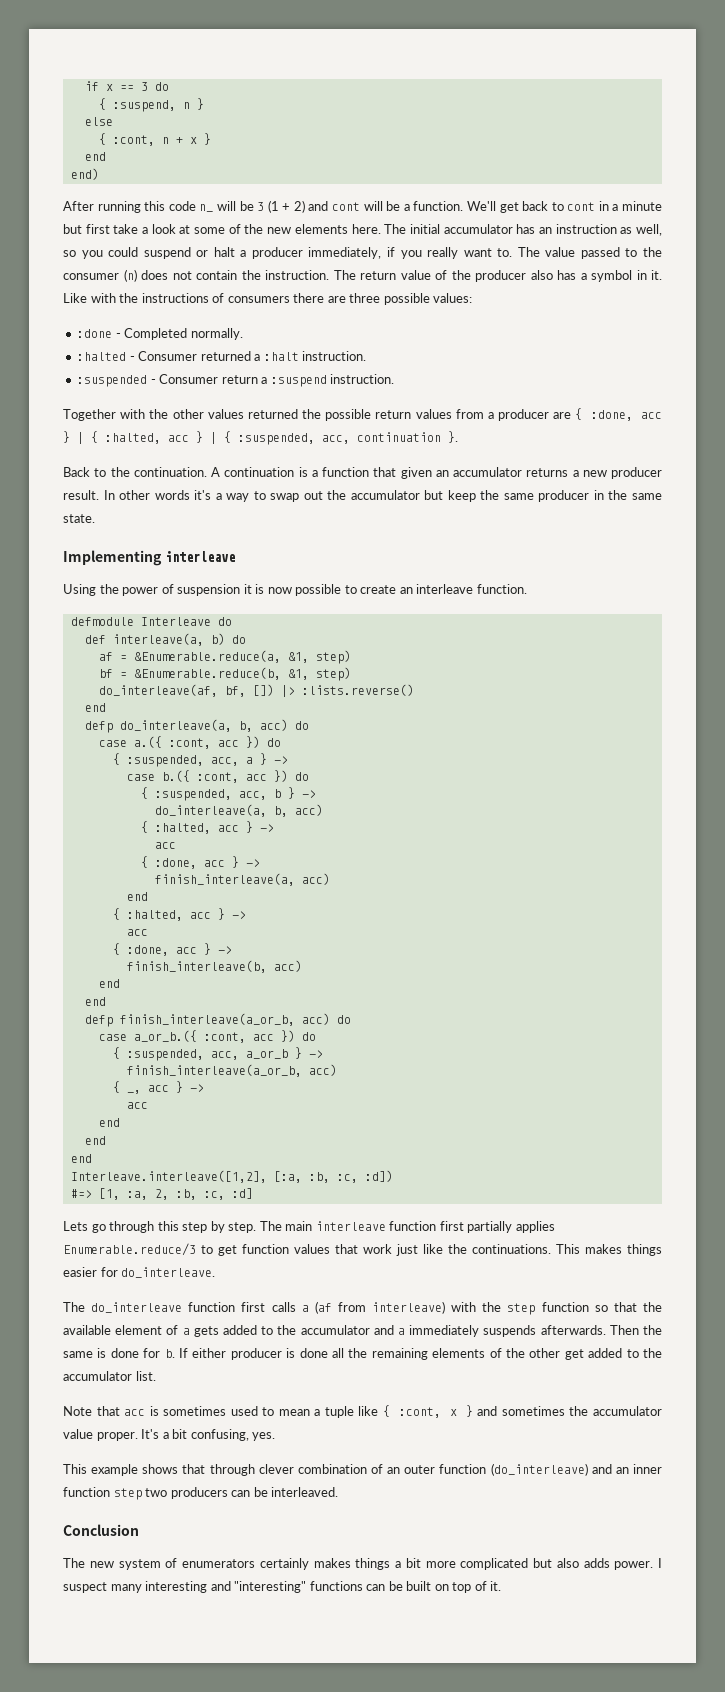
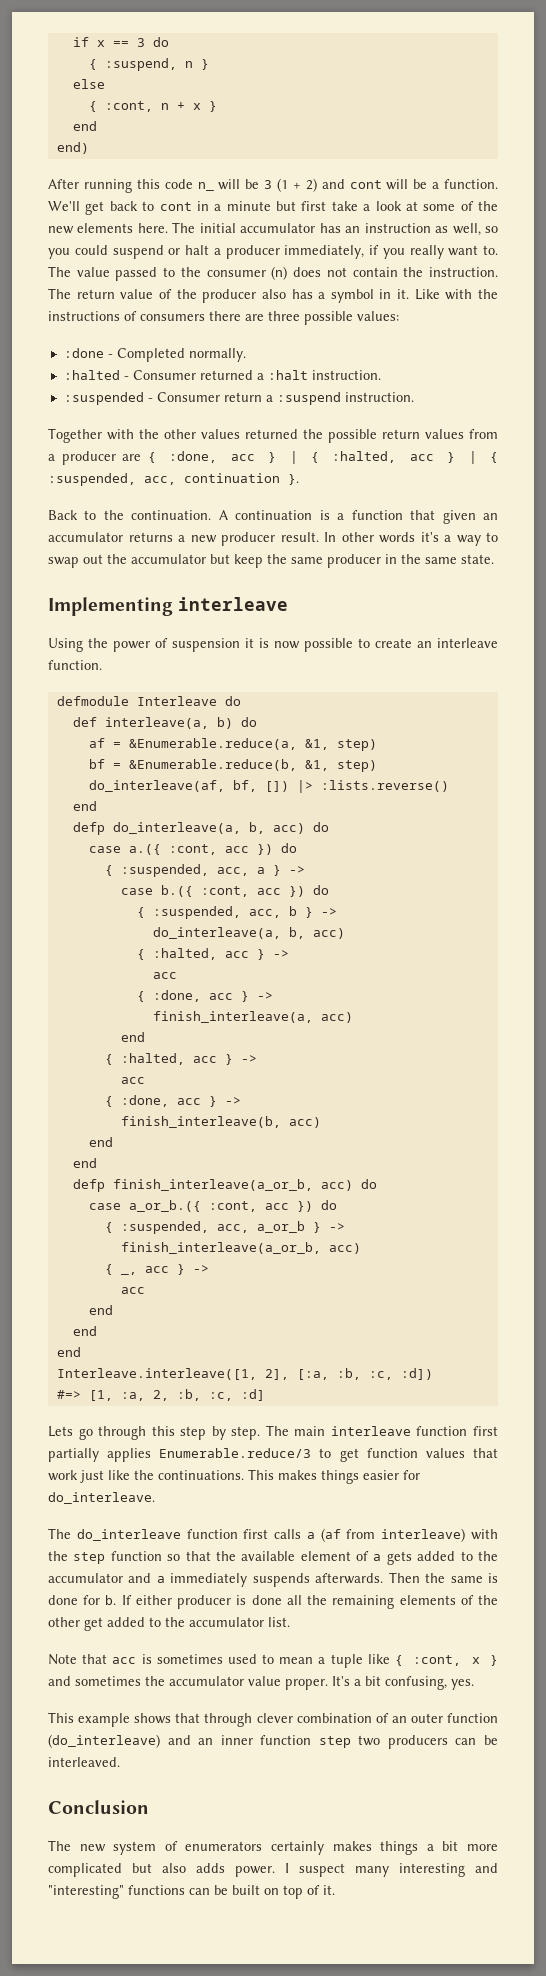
[70,1170,267,1183] Interleave.interleave([1,2], -> [56,1368,289,1380] Interleave.interleave([1, 2],

